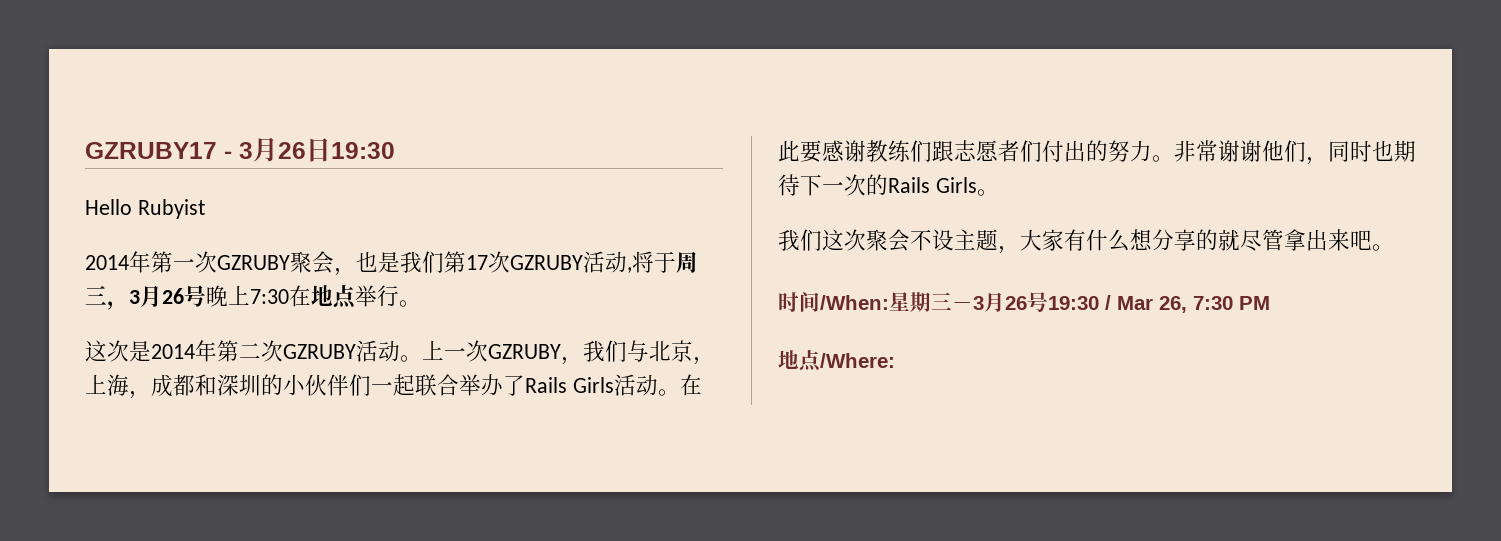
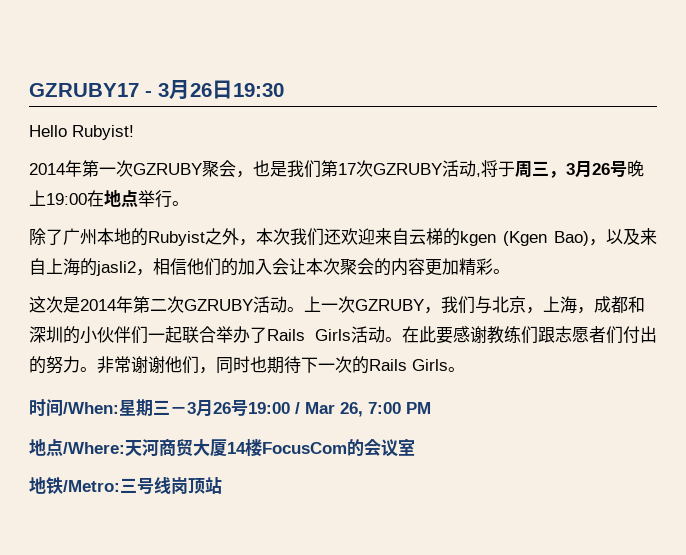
[137,199,205,219] Rubyist -> [72,125,134,140] Rubyist!
[250,289,289,304] 7:30 -> [46,193,87,205] 19:00
(421, 303) none -> [29,228,657,246] [29,258,510,276] // 除了广州本地的Rubyist之外，本次我们还欢迎来自云梯的kgen (Kgen Bao)，以及来自上海的jasli2，相信他们的加入会让本次聚会的内容更加精彩。
[778,229,1394,254] // 我们这次聚会不设主题，大家有什么想分享的就尽管拿出来吧。 -> (465, 369) none
[1048,296,1099,310] 19:30 -> [248,402,290,414] 19:00
[1193,296,1233,310] 7:30 -> [368,402,401,414] 7:00
(895, 360) none -> [125,438,415,457] [29,477,222,495] 天河商贸大厦14楼FocusCom的会议室 // 地铁/Metro:三号线岗顶站

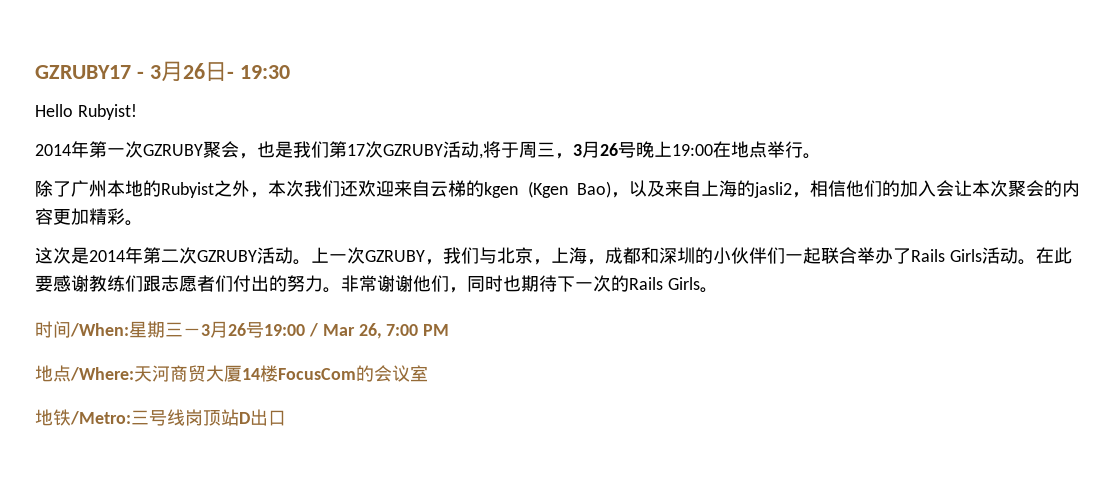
(233, 89) none -> [226,71,234,79] -
(222, 485) none -> [239,409,286,426] D出口

